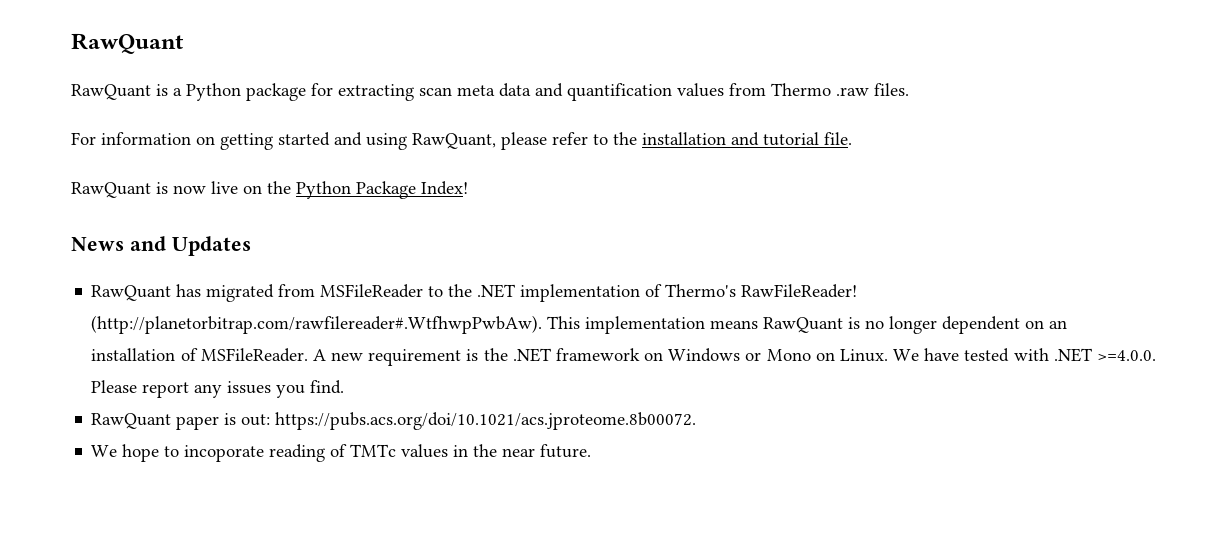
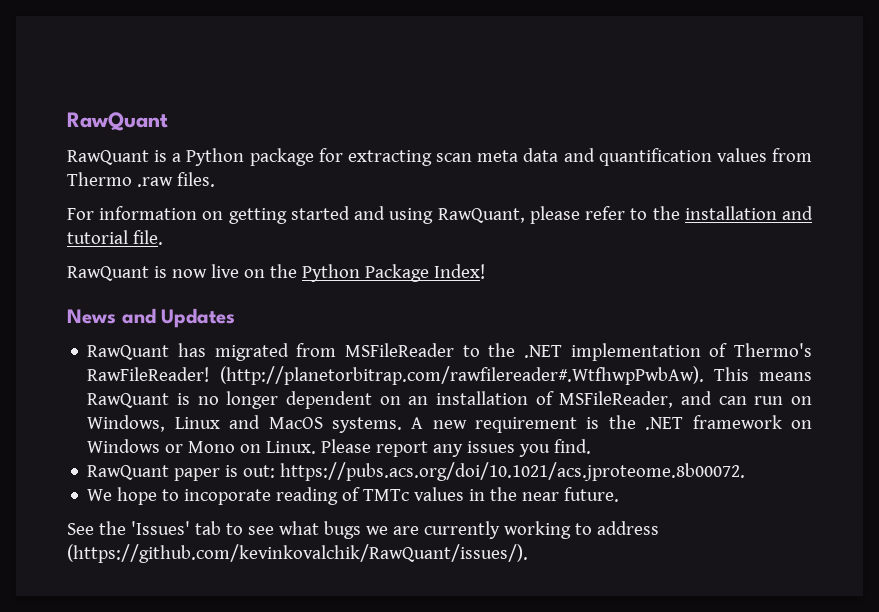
[585,316,706,334] implementation -> (749, 374) none
[200,348,308,362] MSFileReader. -> [559,391,812,408] [87,415,402,433] MSFileReader, and can run on Windows, Linux and MacOS systems.
[893,348,1156,362] We have tested with .NET >=4.0.0. -> (317, 447) none
(592, 451) none -> [67,521,659,539] [67,544,528,563] // See the 'Issues' tab to see what bugs we are currently working to address (https://github.com/kevinkovalchik/RawQuant/issues/).

